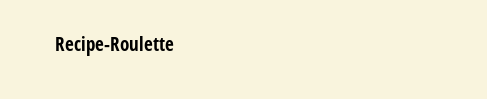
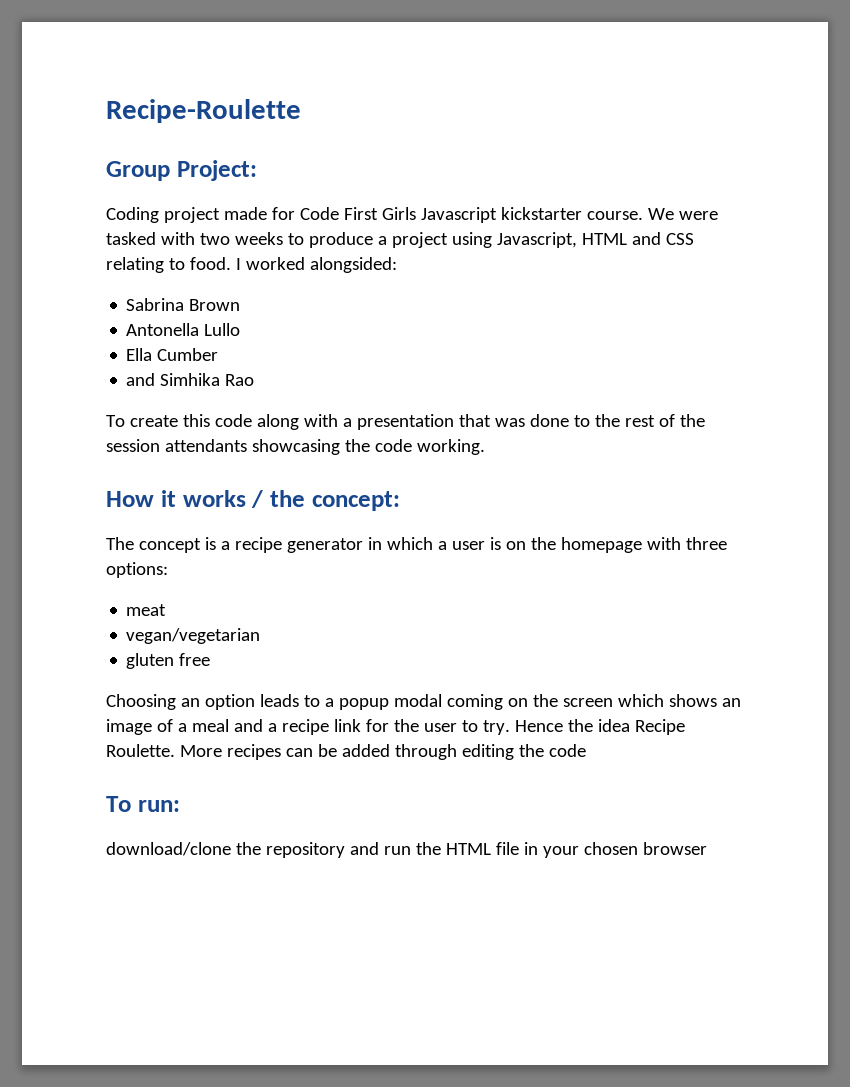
(174, 46) none -> [106,160,257,181] [106,207,718,223] [106,232,694,248] [106,257,397,273] [126,298,241,311] [126,323,241,336] [126,348,219,361] [126,373,255,386] [106,414,705,430] [106,439,485,455] [106,490,400,511] [106,537,727,553] [106,562,168,578] [126,604,167,616] [126,628,261,644] [126,653,211,669] [106,694,741,710] [106,719,685,735] [106,744,586,760] [106,796,180,812] [106,842,707,858] // Group Project: // Coding project made for Code First Girls Javascript kickstarter course. We were tasked with two weeks to produce a project using Javascript, HTML and CSS relating to food. I worked alongsided: // Sabrina Brown // Antonella Lullo // Ella Cumber // and Simhika Rao // To create this code along with a presentation that was done to the rest of the session attendants showcasing the code working. // How it works / the concept: // The concept is a recipe generator in which a user is on the homepage with three options: // meat // vegan/vegetarian // gluten free // Choosing an option leads to a popup modal coming on the screen which shows an image of a meal and a recipe link for the user to try. Hence the idea Recipe Roulette. More recipes can be added through editing the code // To run: // download/clone the repository and run the HTML file in your chosen browser

